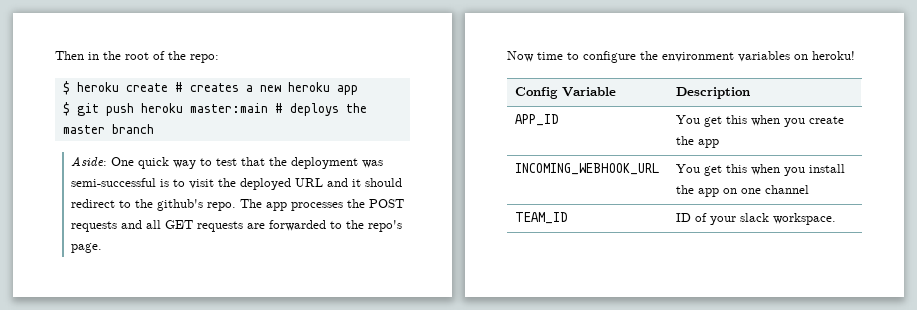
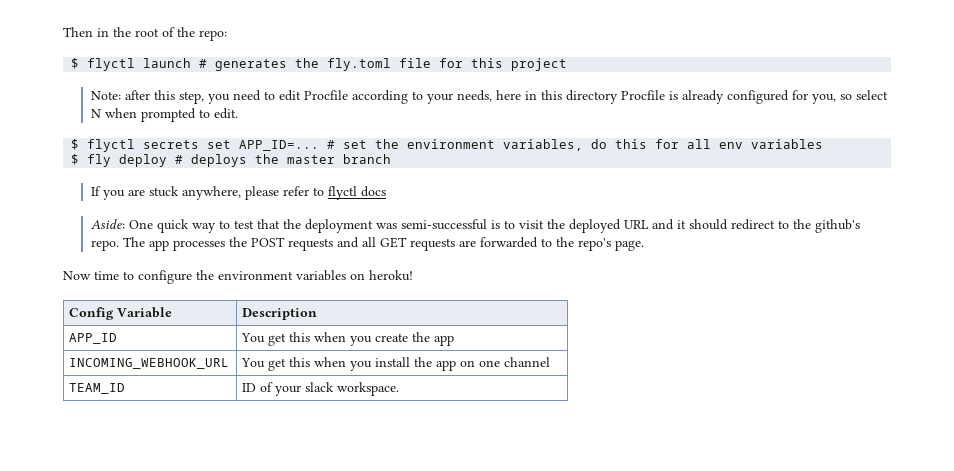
[76,82,358,95] [62,102,268,116] heroku create # creates a new heroku app // $ git push heroku master:main -> [87,58,568,71] [90,90,888,104] [90,108,238,122] [71,139,824,152] [71,154,168,167] flyctl launch # generates the fly.toml file for this project // Note: after this step, you need to edit Procfile according to your needs, here in this directory Procfile is already configured for you, so select N when prompted to edit. // $ flyctl secrets set APP_ID=... # set the environment variables, do this for all env variables // $ fly deploy
(154, 129) none -> [90,186,386,200] // If you are stuck anywhere, please refer to flyctl docs

